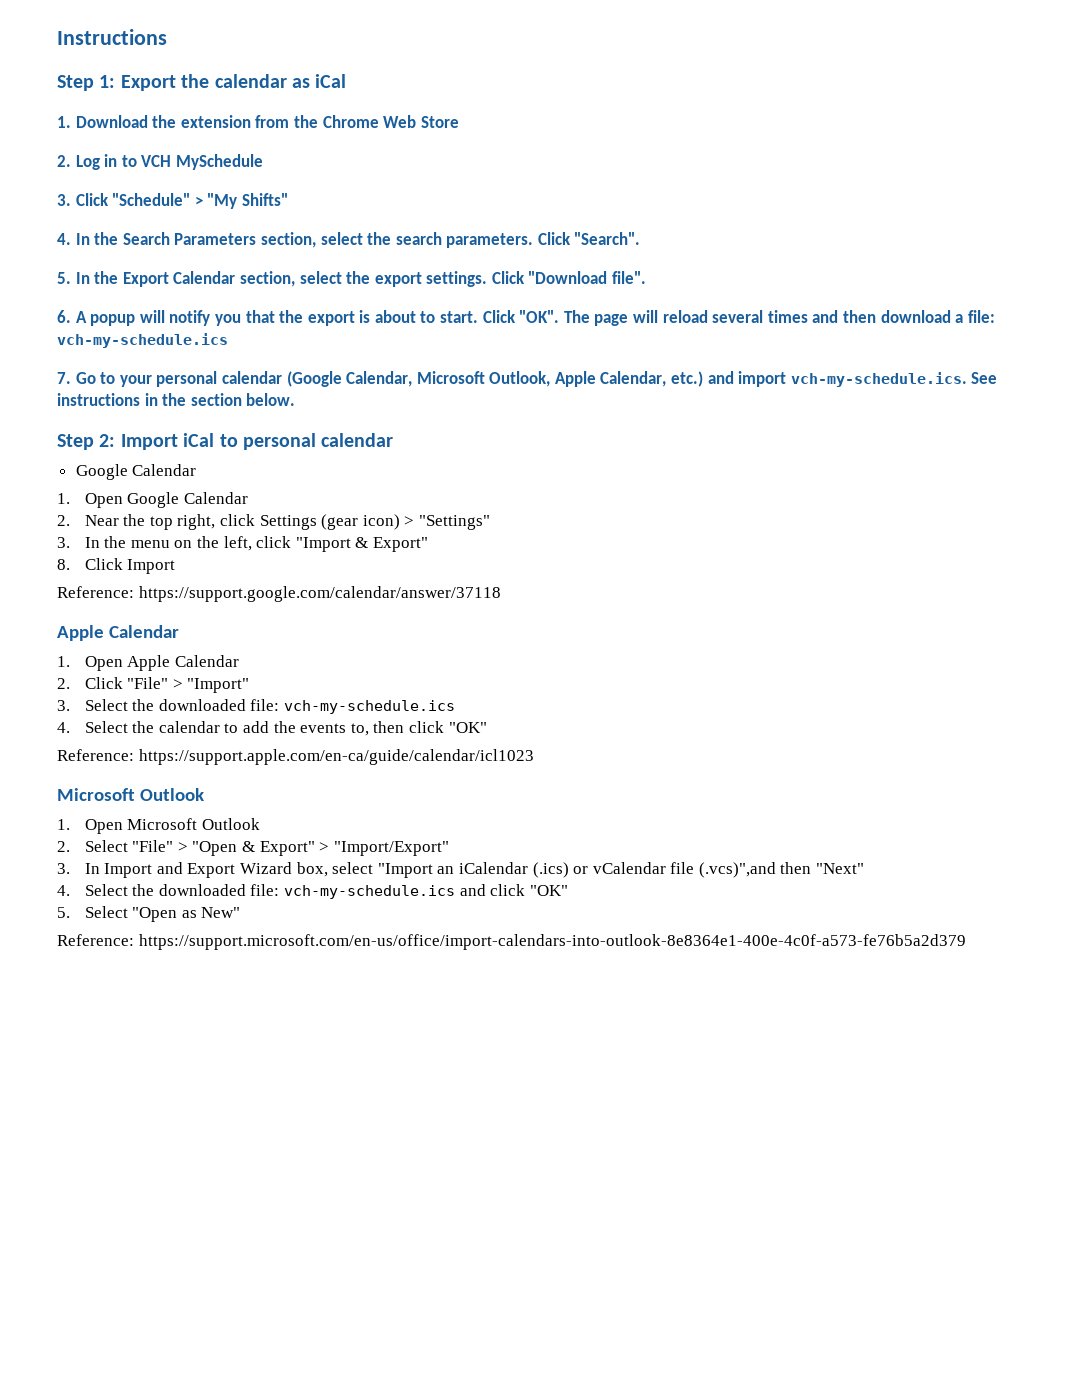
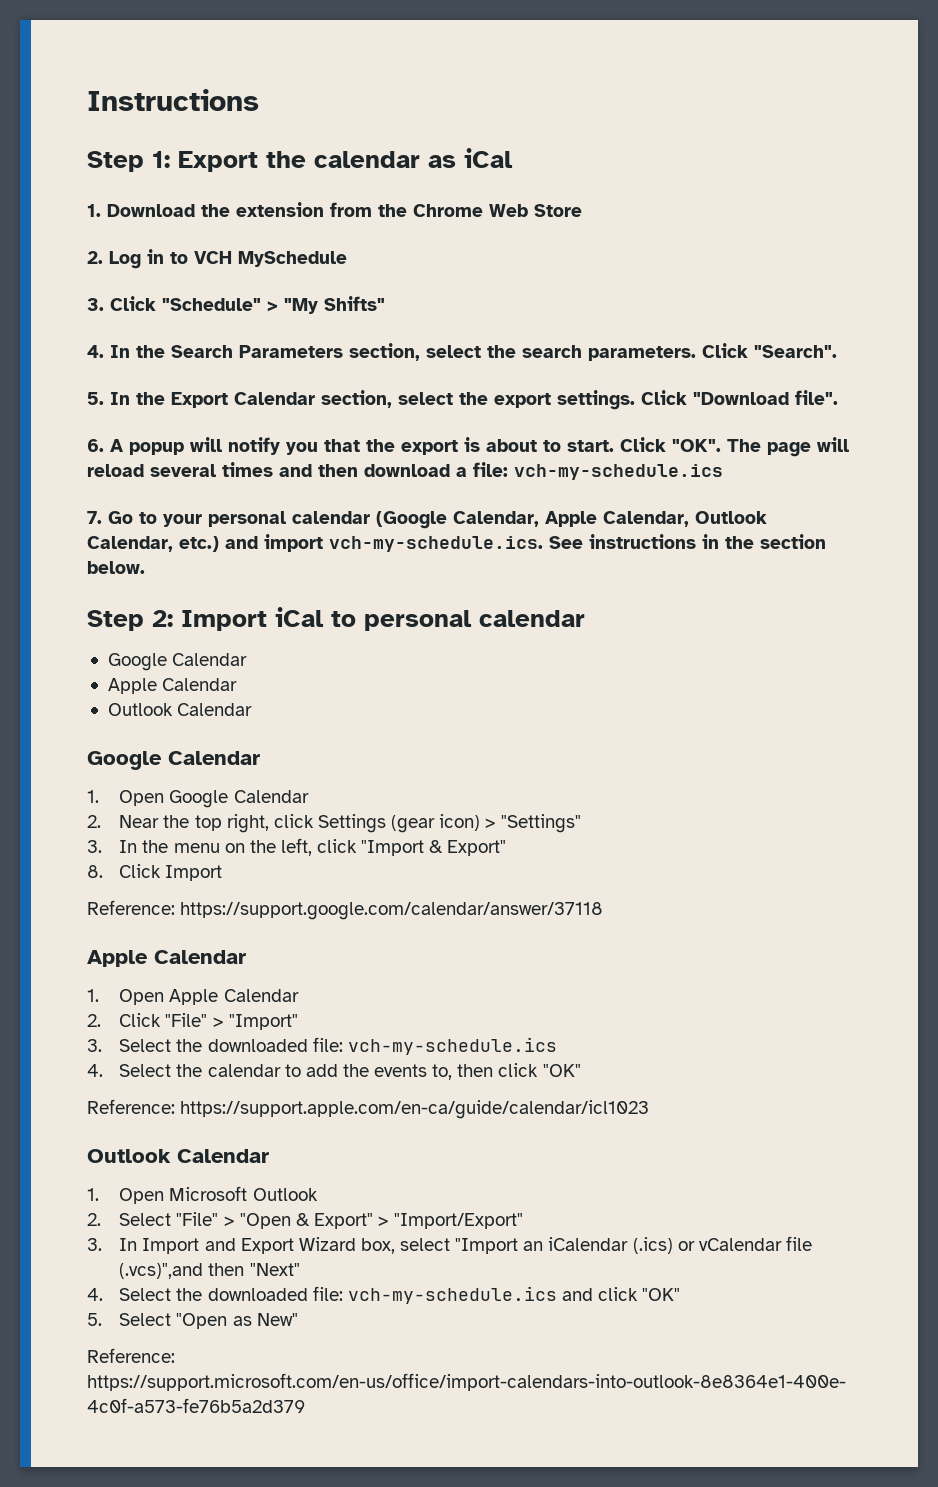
[416,371,596,387] Microsoft Outlook, Apple -> [545,511,767,527] Apple Calendar, Outlook
(197, 470) none -> [107,678,238,694] [107,703,253,716] [87,751,260,770] // Apple Calendar // Outlook Calendar // Google Calendar
[57,788,204,801] Microsoft Outlook -> [87,1149,269,1163] Outlook Calendar

